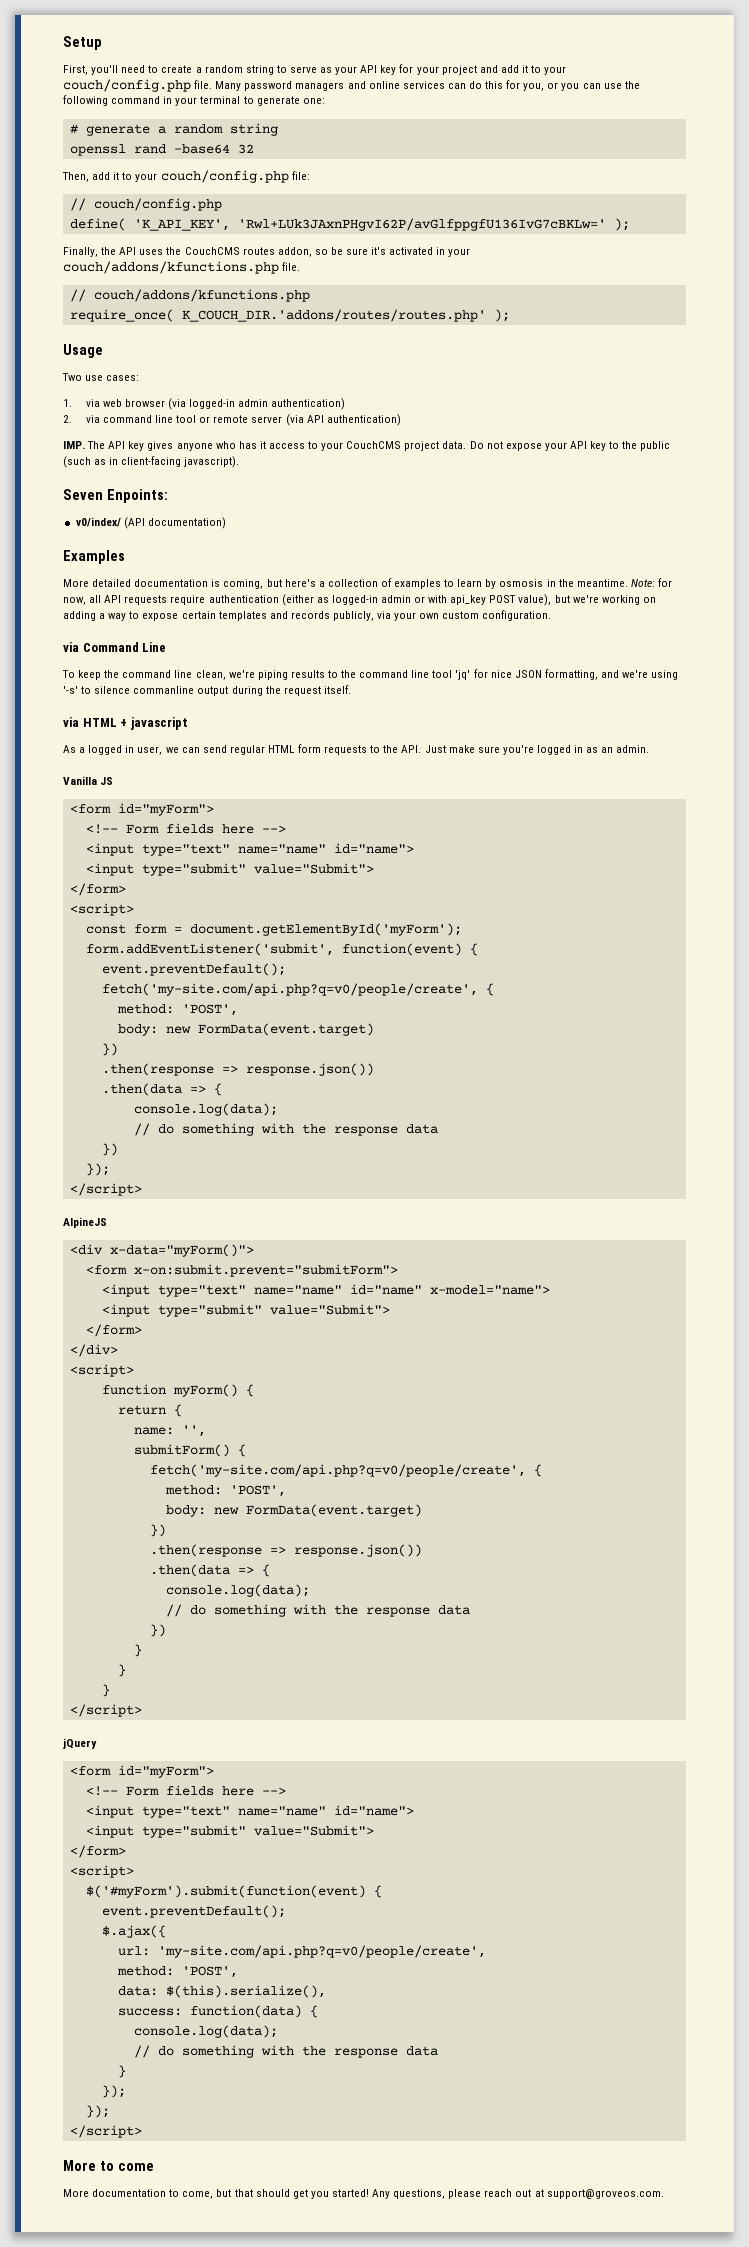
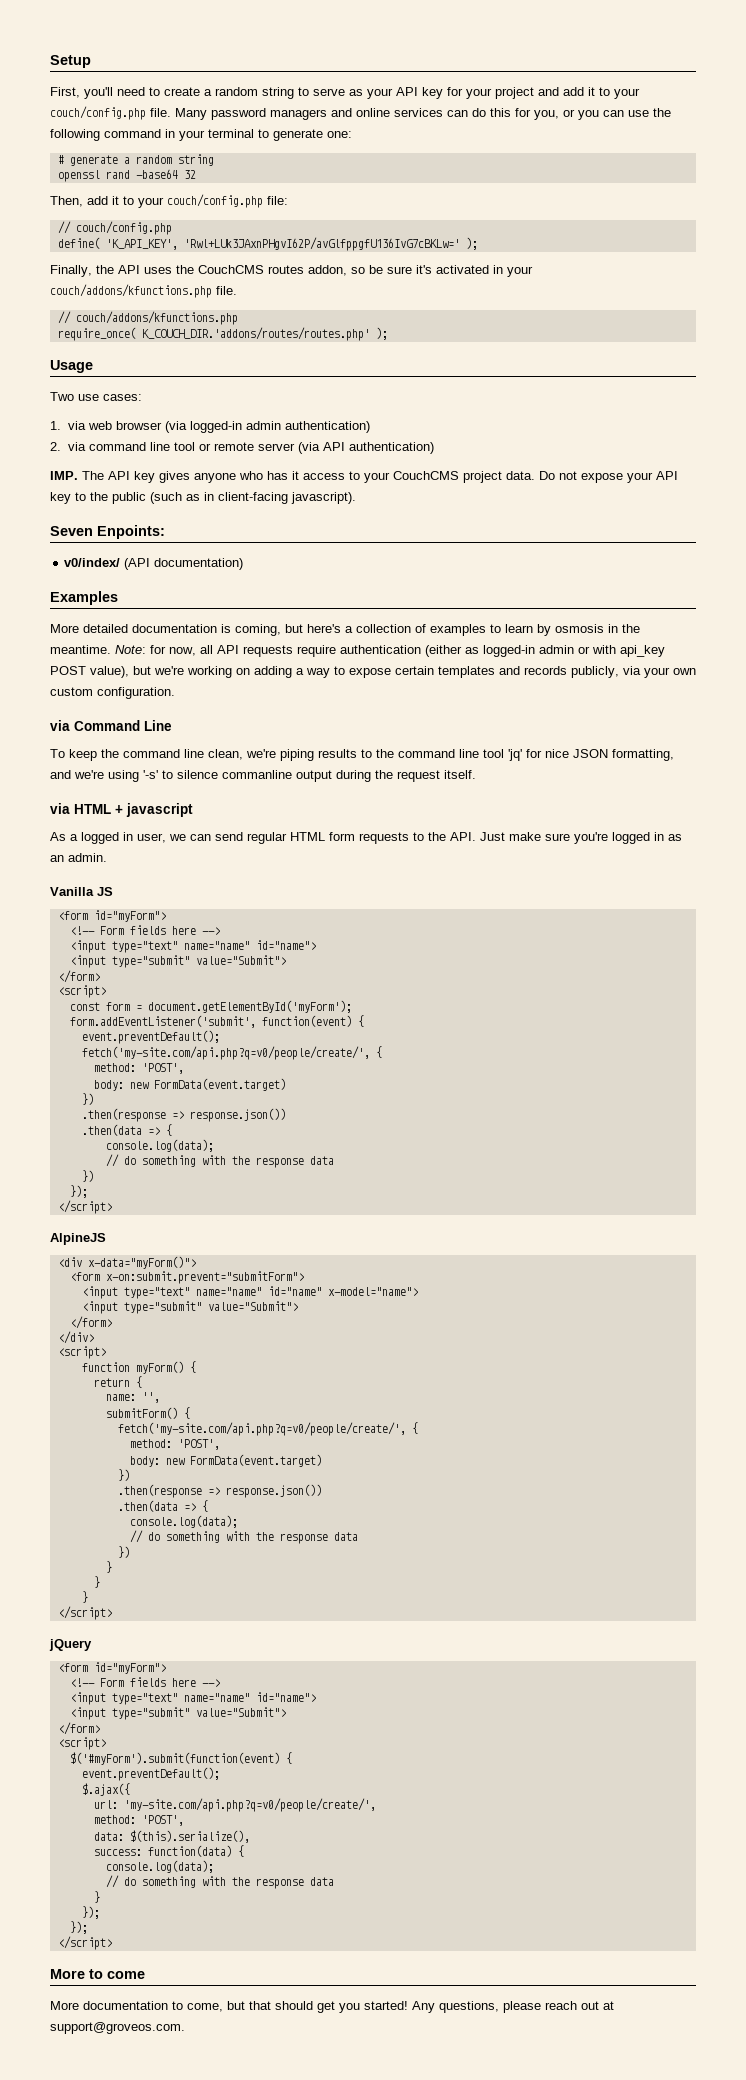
[101,983,478,996] fetch('my-site.com/api.php?q=v0/people/create', -> [81,1046,370,1060] fetch('my-site.com/api.php?q=v0/people/create/',
[149,1464,526,1477] fetch('my-site.com/api.php?q=v0/people/create', -> [117,1422,406,1436] fetch('my-site.com/api.php?q=v0/people/create/',
[157,1945,486,1958] 'my-site.com/api.php?q=v0/people/create', -> [123,1798,376,1812] 'my-site.com/api.php?q=v0/people/create/',

